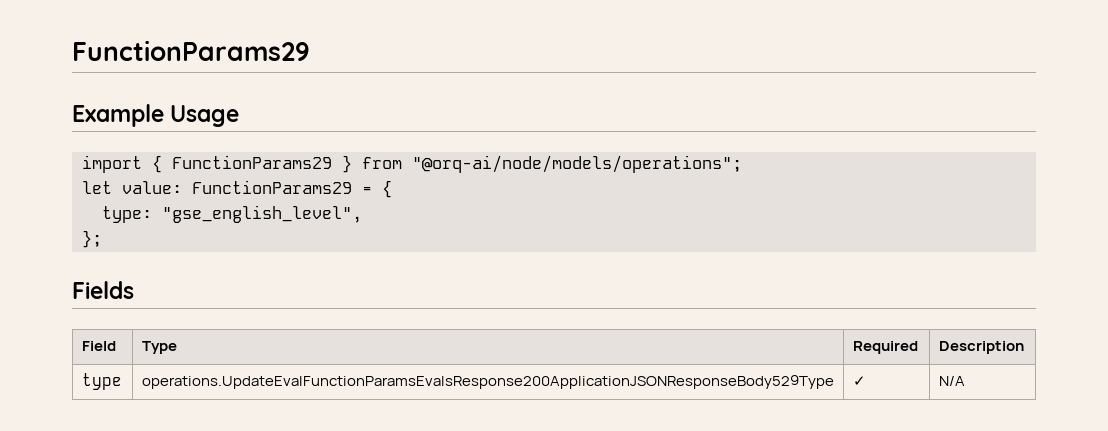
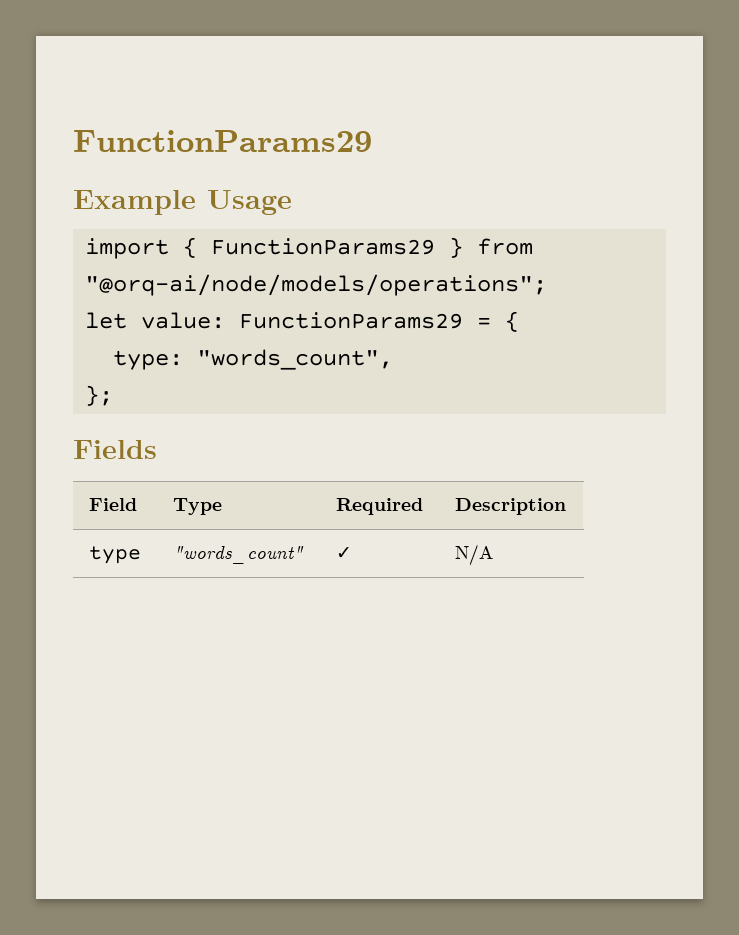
[161,205,362,223] "gse_english_level", -> [197,349,394,370] "words_count",
[141,375,834,389] operations.UpdateEvalFunctionParamsEvalsResponse200ApplicationJSONResponseBody529Type -> [172,546,304,564] "words_count"

